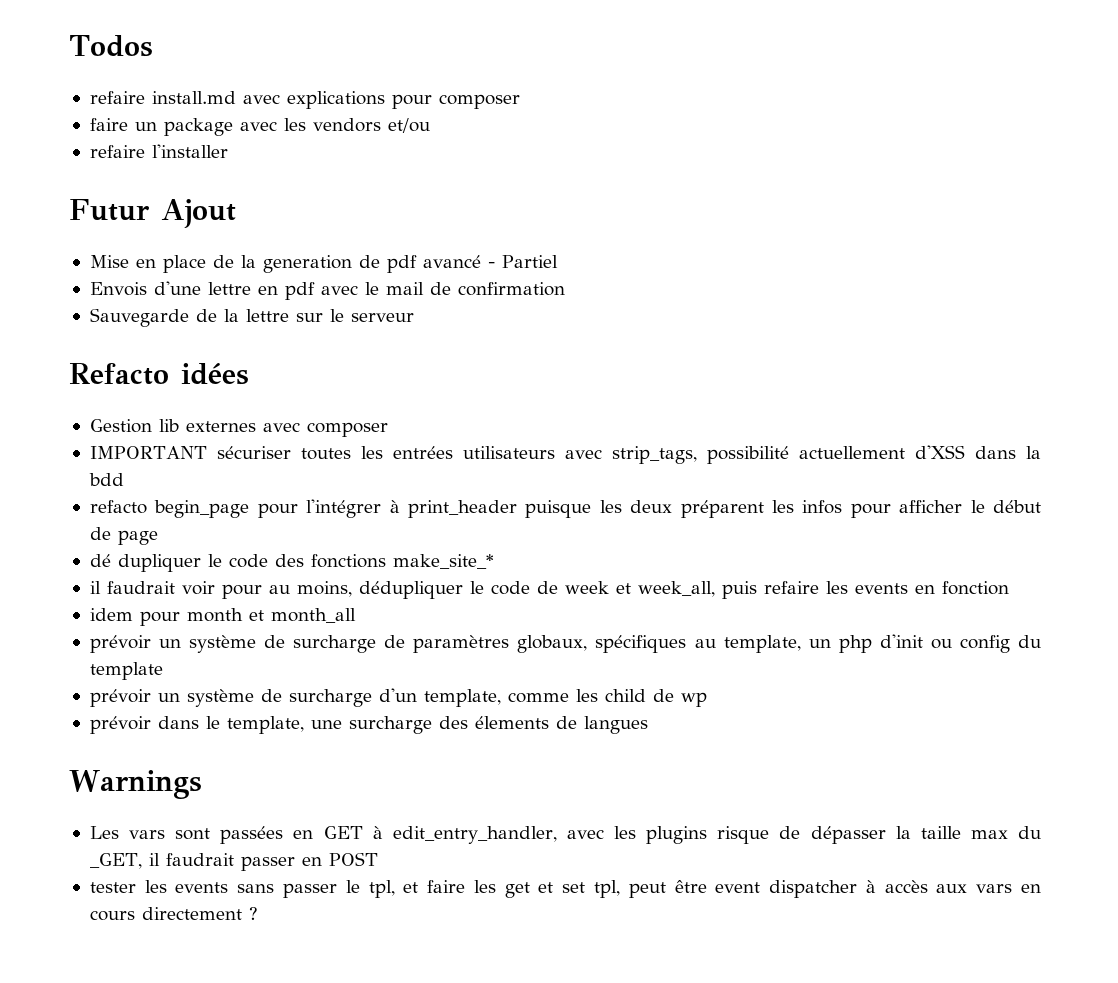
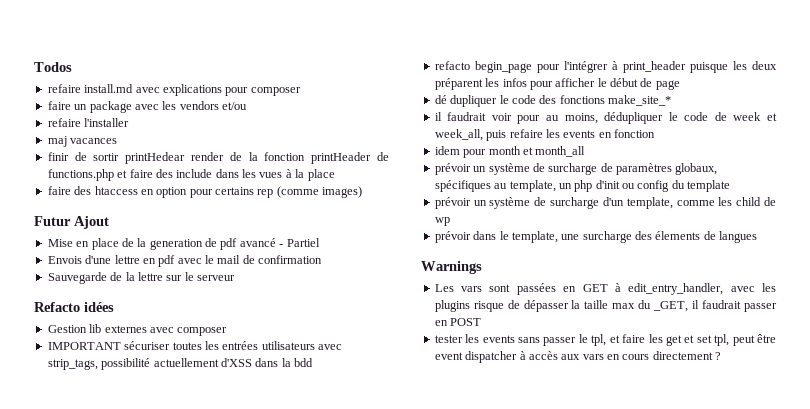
(228, 151) none -> [47,136,118,147] [47,152,389,164] [47,169,335,181] [47,186,363,198] // maj vacances // finir de sortir printHedear render de la fonction printHeader de functions.php et faire des include dans les vues à la place // faire des htaccess en option pour certains rep (comme images)

